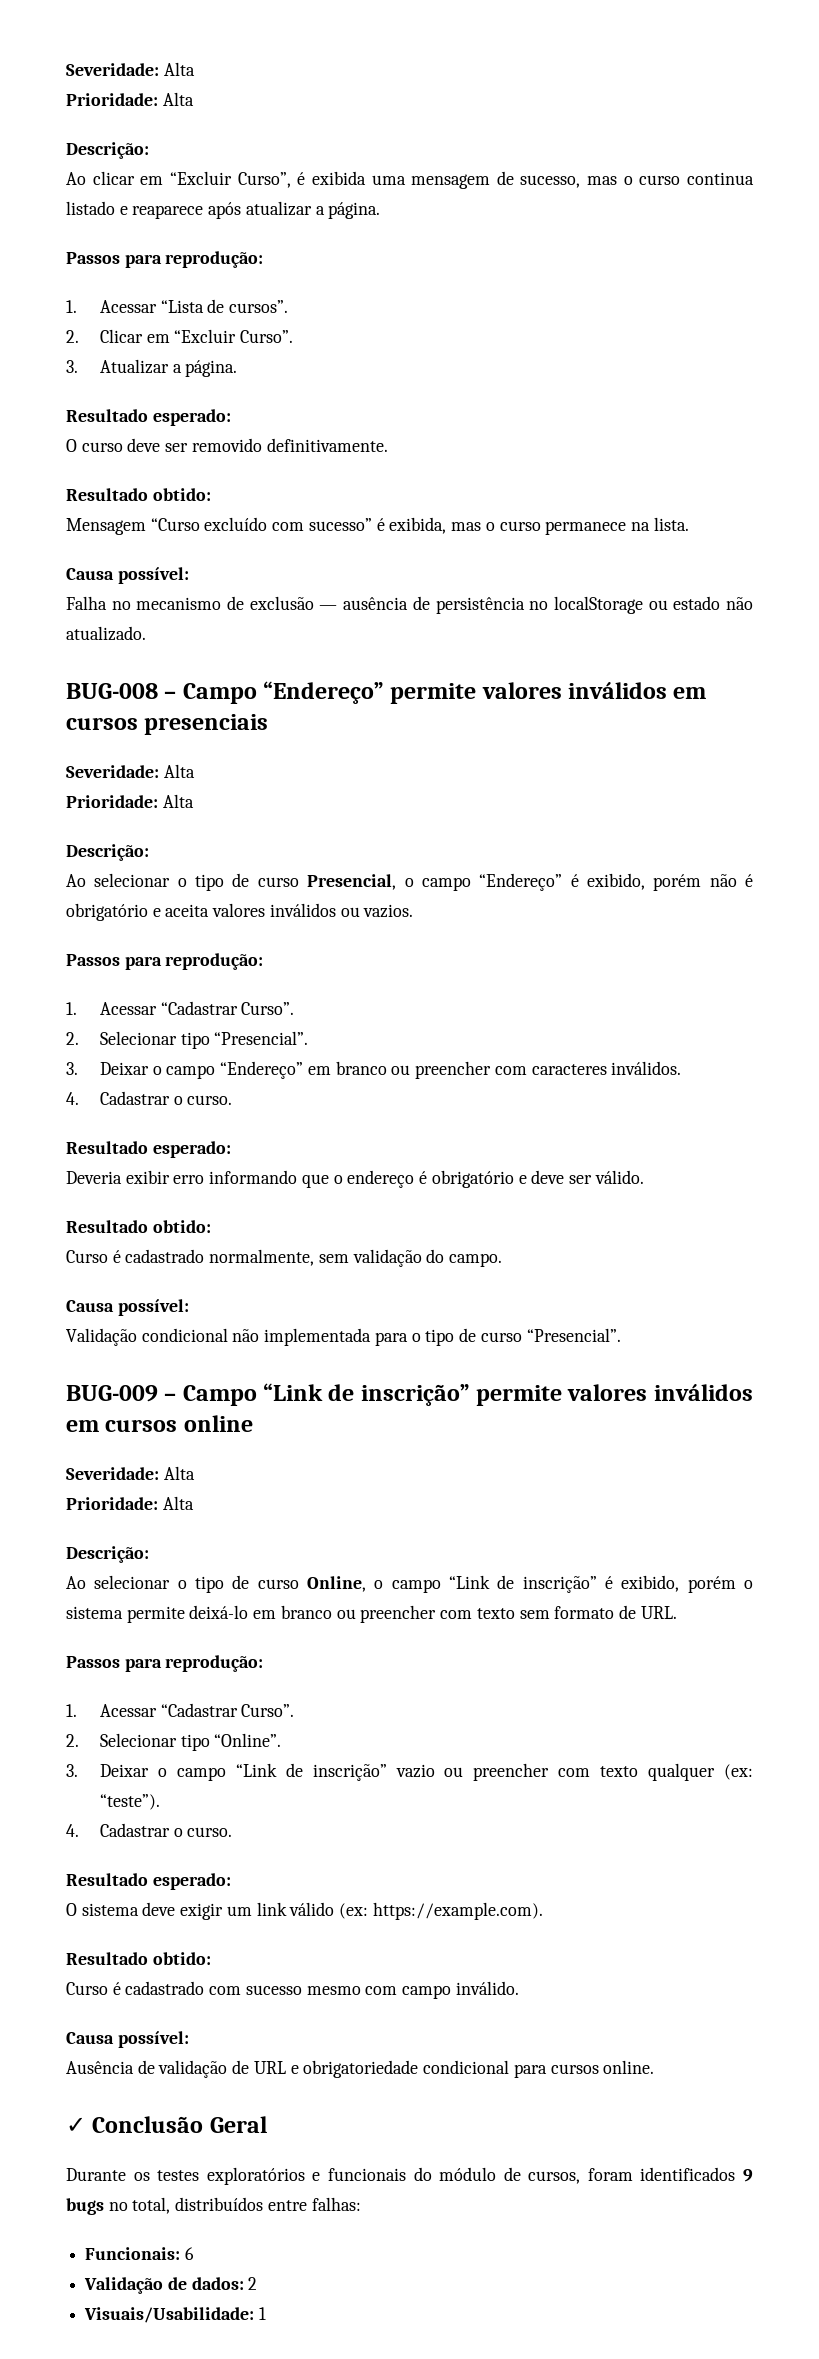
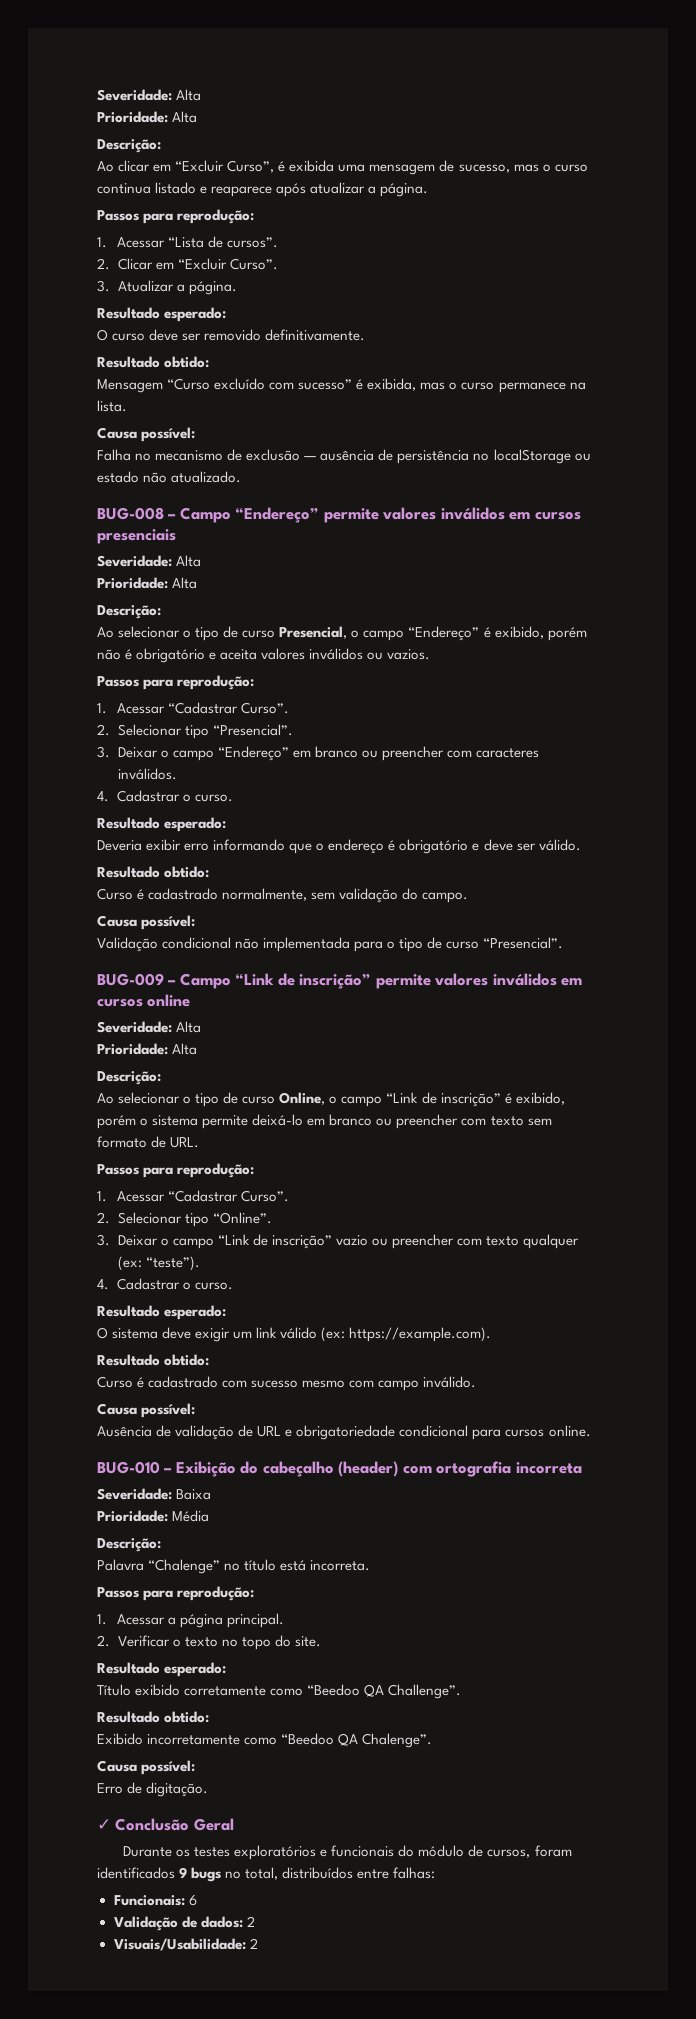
(655, 2067) none -> [97,1461,582,1477] [97,1488,212,1500] [97,1510,210,1522] [97,1538,161,1552] [97,1559,371,1574] [97,1586,255,1601] [97,1613,285,1628] [97,1635,321,1650] [97,1662,227,1677] [97,1684,462,1699] [97,1711,210,1723] [97,1733,433,1748] [97,1760,196,1775] [97,1782,209,1797] // BUG-010 – Exibição do cabeçalho (header) com ortografia incorreta // Severidade: Baixa // Prioridade: Média // Descrição: // Palavra “Chalenge” no título está incorreta. // Passos para reprodução: // 1. Acessar a página principal. // 2. Verificar o texto no topo do site. // Resultado esperado: // Título exibido corretamente como “Beedoo QA Challenge”. // Resultado obtido: // Exibido incorretamente como “Beedoo QA Chalenge”. // Causa possível: // Erro de digitação.
[258,2307,266,2320] 1 -> [249,1938,258,1949] 2

